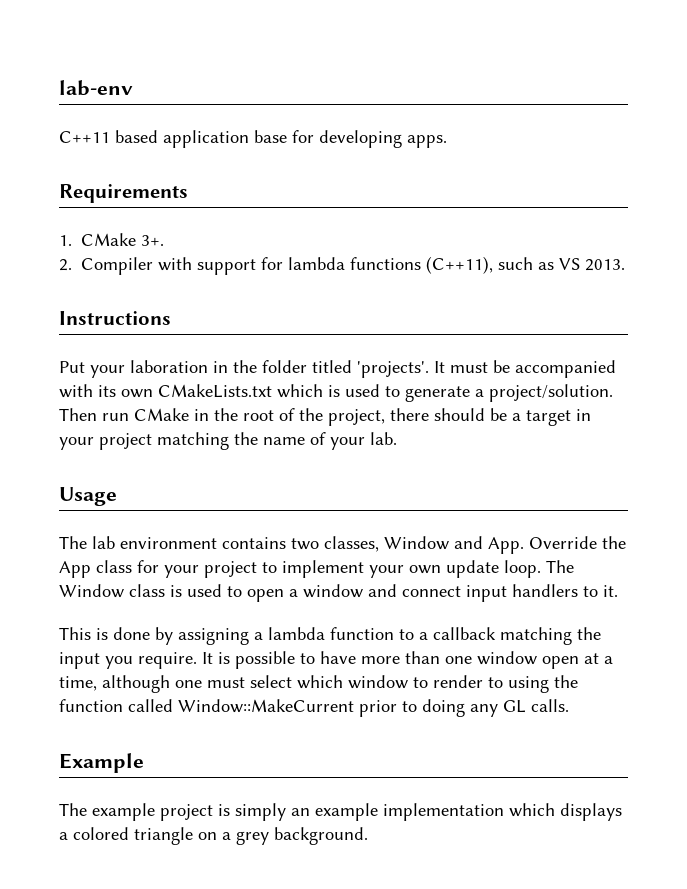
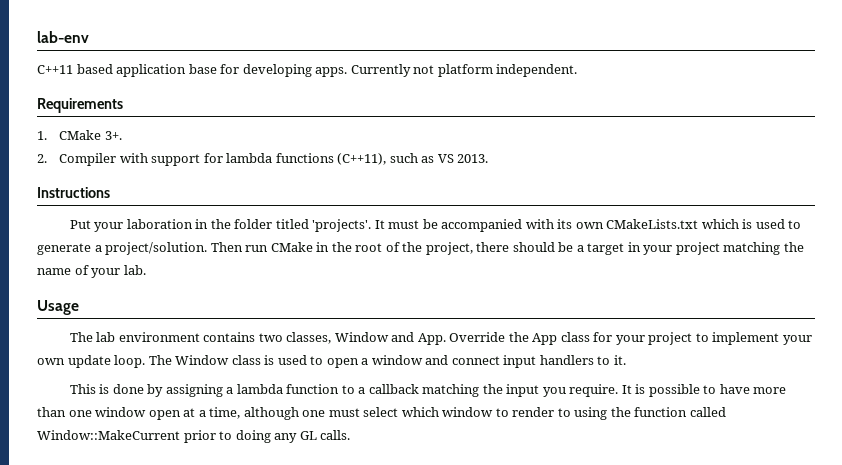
(447, 141) none -> [350,64,578,77] Currently not platform independent.
[59,753,144,773] [59,803,622,821] [59,827,368,845] // Example // The example project is simply an example implementation which displays a colored triangle on a grey background. -> (351, 435) none

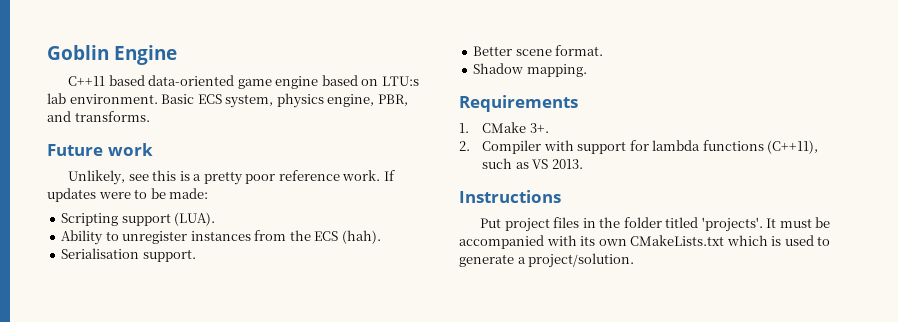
[37,31,89,43] lab-env -> [47,45,178,65] Goblin Engine
[116,64,578,77] application base for developing apps. Currently not platform independent. -> [148,75,419,89] [47,93,408,108] [47,111,150,122] [47,143,153,156] [68,170,395,185] [47,188,209,202] [61,212,216,226] [61,230,381,245] [61,248,196,262] [473,45,604,56] [473,63,587,77] data-oriented game engine based on LTU:s lab environment. Basic ECS system, physics engine, PBR, and transforms. // Future work // Unlikely, see this is a pretty poor reference work. If updates were to be made: // Scripting support (LUA). // Ability to unregister instances from the ECS (hah). // Serialisation support. // Better scene format. // Shadow mapping.
[94,219,193,232] your laboration -> [504,217,580,232] project files
[210,242,804,255] [37,265,146,278] [37,300,79,315] [69,332,812,345] [37,355,626,368] [69,384,787,397] [37,407,726,420] [37,430,351,443] Then run CMake in the root of the project, there should be a target in your project matching the name of your lab. // Usage // The lab environment contains two classes, Window and App. Override the App class for your project to implement your own update loop. The Window class is used to open a window and connect input handlers to it. // This is done by assigning a lambda function to a callback matching the input you require. It is possible to have more than one window open at a time, although one must select which window to render to using the function called Window::MakeCurrent prior to doing any GL calls. -> (635, 260) none

